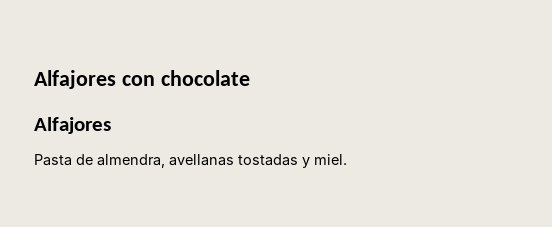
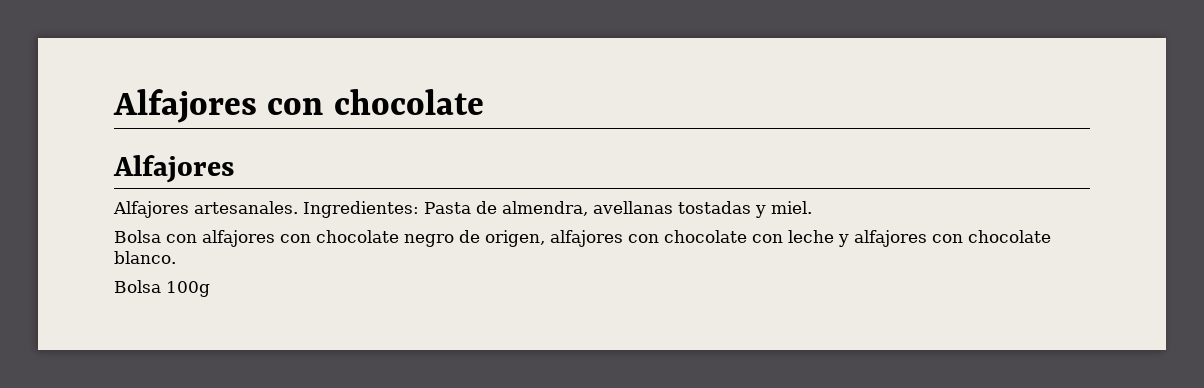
(111, 125) none -> [113,201,419,218] Alfajores artesanales. Ingredientes:
(347, 159) none -> [114,230,1051,247] [114,251,176,264] [114,280,210,297] // Bolsa con alfajores con chocolate negro de origen, alfajores con chocolate con leche y alfajores con chocolate blanco. // Bolsa 100g

